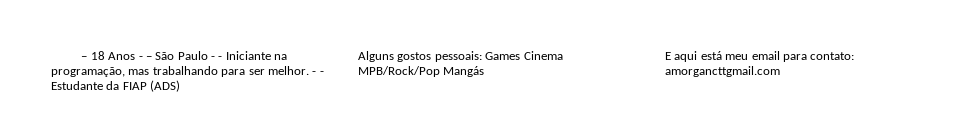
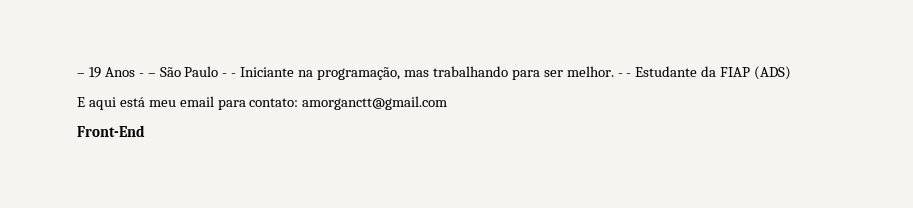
[81,51,105,60] – 18 -> [77,67,101,78] – 19
[358,51,563,62] [358,66,485,77] // Alguns gostos pessoais: Games Cinema MPB/Rock/Pop Mangás -> (792, 73) none
[665,66,780,77] amorgancttgmail.com -> [302,96,448,110] [77,125,145,137] amorganctt@gmail.com // Front-End

